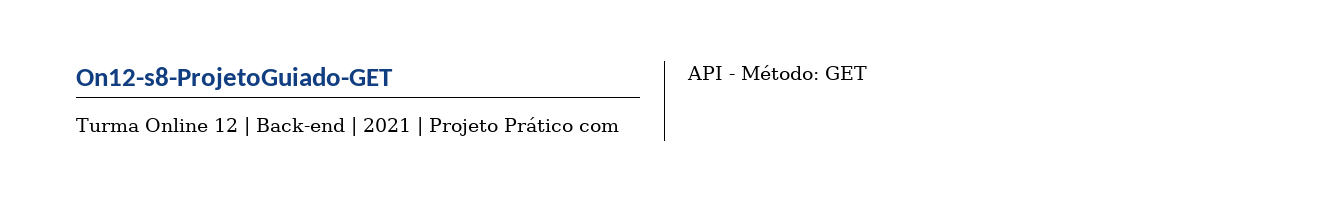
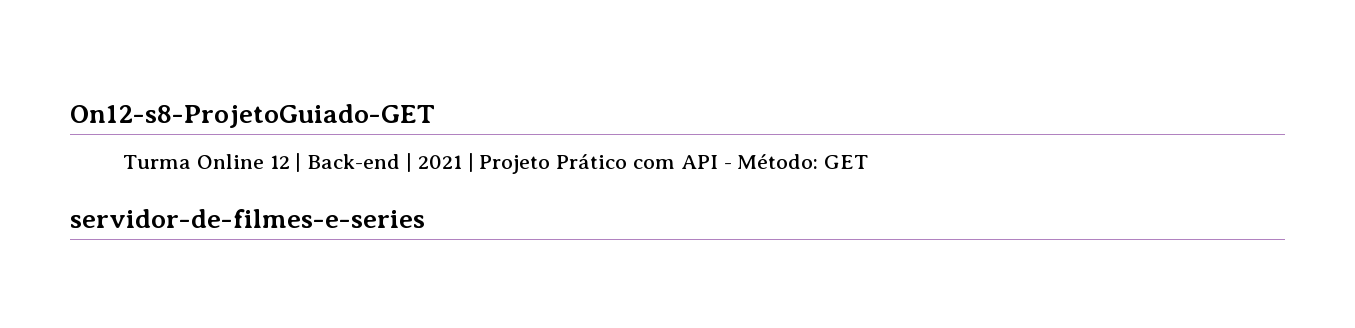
(867, 73) none -> [70,209,425,228] // servidor-de-filmes-e-series

